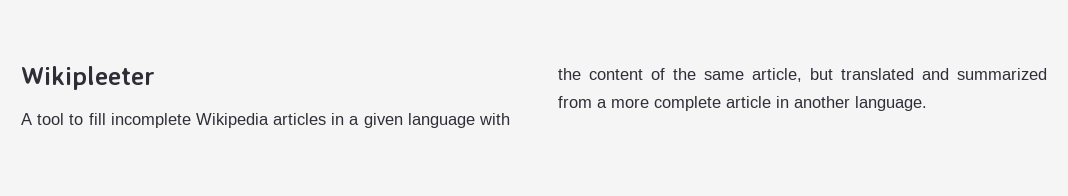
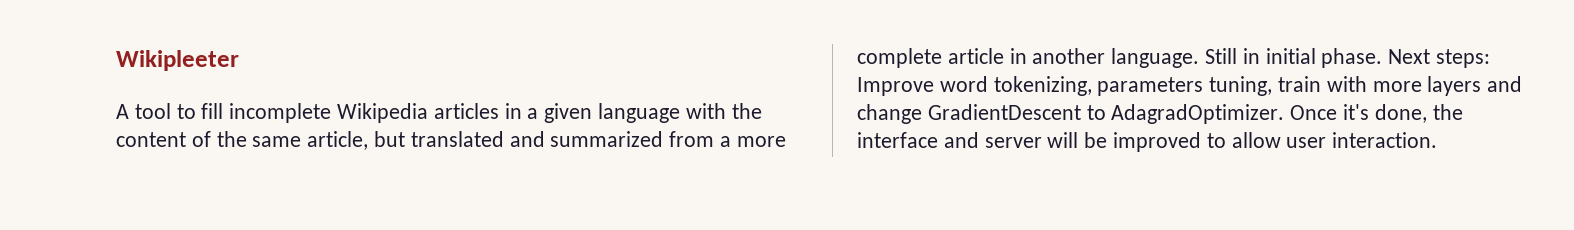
(927, 103) none -> [1205,48,1491,68] [857,76,1523,96] [857,104,1463,124] [857,132,1438,152] Still in initial phase. Next steps: Improve word tokenizing, parameters tuning, train with more layers and change GradientDescent to AdagradOptimizer. Once it's done, the interface and server will be improved to allow user interaction.

